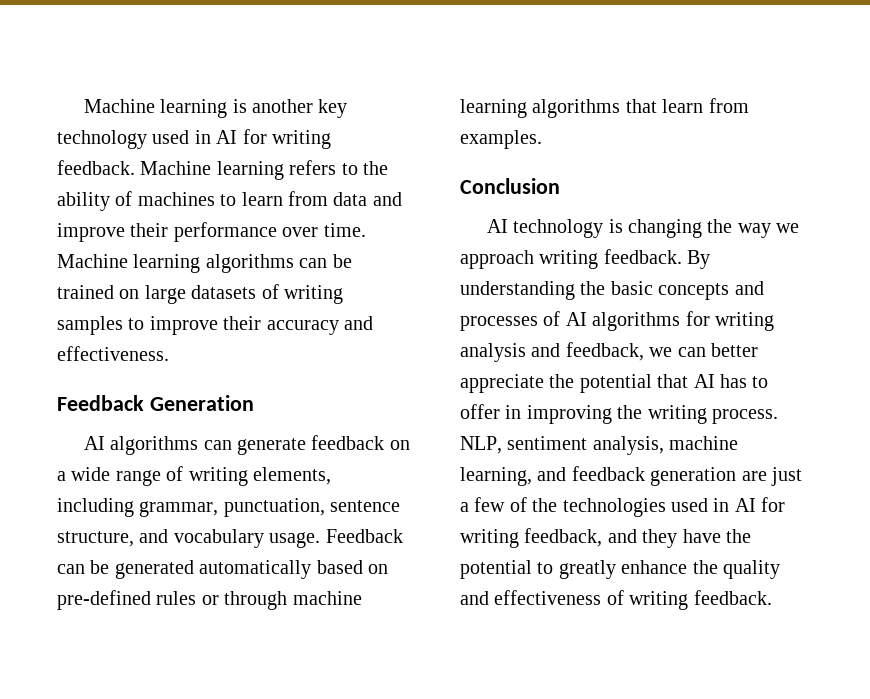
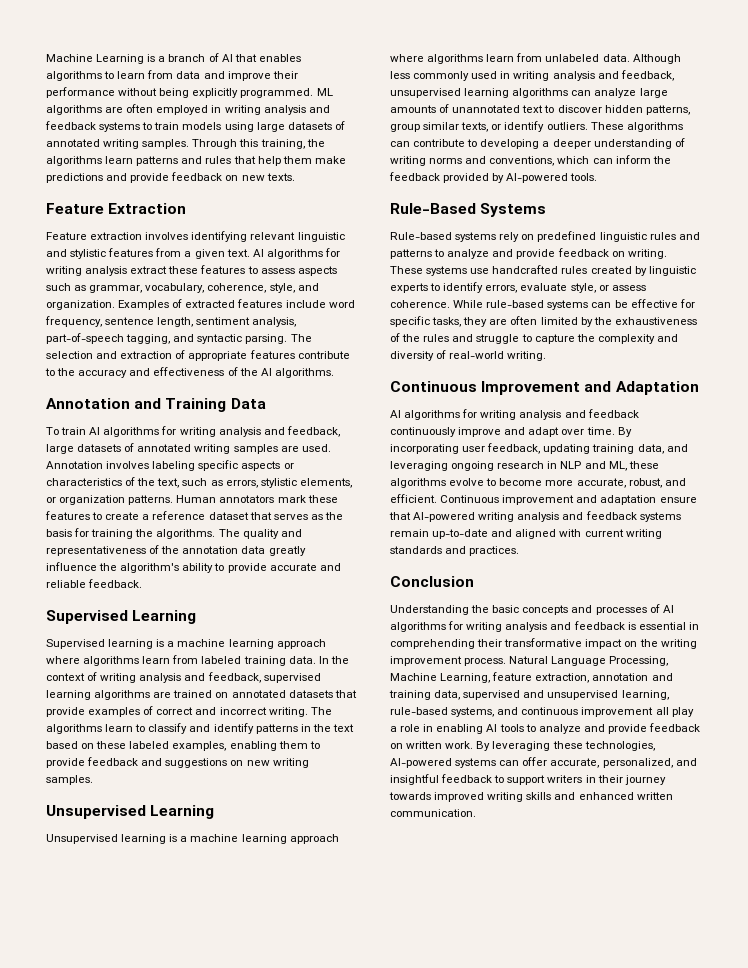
[83,99,348,118] [57,129,331,149] [57,160,388,180] [57,191,215,211] Machine learning is another key technology used in AI for writing feedback. Machine learning refers to the ability of machines -> [46,53,301,64] [46,71,102,81] Machine Learning is a branch of AI that enables algorithms
[282,223,366,237] [57,254,352,273] [57,284,343,304] [57,316,373,335] [57,346,169,361] [57,395,254,411] [83,435,410,455] [57,466,331,486] [57,498,401,517] [57,529,403,548] [57,560,388,579] [57,590,362,610] [460,98,749,118] [460,130,542,149] [460,178,560,194] [486,219,800,238] [460,249,711,269] [460,281,575,300] over time. Machine learning algorithms can be trained on large datasets of writing samples to improve their accuracy and effectiveness. // Feedback Generation // AI algorithms can generate feedback on a wide range of writing elements, including grammar, punctuation, sentence structure, and vocabulary usage. Feedback can be generated automatically based on pre-defined rules or through machine learning algorithms that learn from examples. // Conclusion // AI technology is changing the way we approach writing feedback. By understanding -> [118,88,333,98] [46,104,330,115] [45,121,345,132] [46,139,325,149] [46,156,346,166] [46,172,295,183] [46,203,187,214] [46,231,345,242] [46,248,340,259] [46,265,337,276] [46,283,319,293] [46,299,355,310] [45,316,297,327] [46,333,312,344] [46,350,350,361] [45,367,334,378] [46,398,266,412] [46,426,340,437] [46,443,331,454] [46,460,294,471] [46,477,352,488] [46,495,338,505] [45,511,343,520] [46,528,302,539] [46,545,306,556] [46,562,341,573] [46,579,143,588] [46,610,197,624] [46,639,326,649] [46,655,349,666] [46,672,321,683] [46,690,357,700] [46,706,332,717] [46,723,354,734] [46,741,320,751] [46,757,309,768] [46,775,93,785] [46,805,215,819] [46,834,339,844] [390,53,681,64] [390,70,674,81] [390,88,668,98] [390,104,690,115] [390,121,683,132] [390,138,685,149] [390,155,671,166] [389,172,598,183] [390,203,547,217] [390,231,700,242] [390,248,667,259] [390,265,696,276] [390,282,646,293] [390,299,695,310] [390,316,697,327] [390,333,678,344] [390,350,547,361] [390,381,699,395] [390,409,639,420] [390,427,632,437] [390,443,688,454] [390,461,659,471] [390,478,686,488] [390,494,697,505] [389,511,681,522] [390,529,662,539] [390,546,520,556] [390,576,474,587] [390,605,469,615] without being explicitly programmed. ML algorithms are often employed in writing analysis and feedback systems to train models using large datasets of annotated writing samples. Through this training, the algorithms learn patterns and rules that help them make predictions and provide feedback on new texts. // Feature Extraction // Feature extraction involves identifying relevant linguistic and stylistic features from a given text. AI algorithms for writing analysis extract these features to assess aspects such as grammar, vocabulary, coherence, style, and organization. Examples of extracted features include word frequency, sentence length, sentiment analysis, part-of-speech tagging, and syntactic parsing. The selection and extraction of appropriate features contribute to the accuracy and effectiveness of the AI algorithms. // Annotation and Training Data // To train AI algorithms for writing analysis and feedback, large datasets of annotated writing samples are used. Annotation involves labeling specific aspects or characteristics of the text, such as errors, stylistic elements, or organization patterns. Human annotators mark these features to create a reference dataset that serves as the basis for training the algorithms. The quality and representativeness of the annotation data greatly influence the algorithm's ability to provide accurate and reliable feedback. // Supervised Learning // Supervised learning is a machine learning approach where algorithms learn from labeled training data. In the context of writing analysis and feedback, supervised learning algorithms are trained on annotated datasets that provide examples of correct and incorrect writing. The algorithms learn to classify and identify patterns in the text based on these labeled examples, enabling them to provide feedback and suggestions on new writing samples. // Unsupervised Learning // Unsupervised learning is a machine learning approach where algorithms learn from unlabeled data. Although less commonly used in writing analysis and feedback, unsupervised learning algorithms can analyze large amounts of unannotated text to discover hidden patterns, group similar texts, or identify outliers. These algorithms can contribute to developing a deeper understanding of writing norms and conventions, which can inform the feedback provided by AI-powered tools. // Rule-Based Systems // Rule-based systems rely on predefined linguistic rules and patterns to analyze and provide feedback on writing. These systems use handcrafted rules created by linguistic experts to identify errors, evaluate style, or assess coherence. While rule-based systems can be effective for specific tasks, they are often limited by the exhaustiveness of the rules and struggle to capture the complexity and diversity of real-world writing. // Continuous Improvement and Adaptation // AI algorithms for writing analysis and feedback continuously improve and adapt over time. By incorporating user feedback, updating training data, and leveraging ongoing research in NLP and ML, these algorithms evolve to become more accurate, robust, and efficient. Continuous improvement and adaptation ensure that AI-powered writing analysis and feedback systems remain up-to-date and aligned with current writing standards and practices. // Conclusion // Understanding
[565,342,758,361] [460,374,769,393] [460,404,778,424] [460,436,739,455] [460,466,802,486] [460,497,786,517] [460,528,751,548] [460,560,780,579] [460,590,772,610] feedback, we can better appreciate the potential that AI has to offer in improving the writing process. NLP, sentiment analysis, machine learning, and feedback generation are just a few of the technologies used in AI for writing feedback, and they have the potential to greatly enhance the quality and effectiveness of writing feedback. -> [573,621,699,630] [390,638,697,649] [390,656,669,666] [390,672,673,683] [389,690,669,700] [390,707,694,717] [390,723,701,734] [390,741,655,751] [390,757,697,768] [390,774,666,785] [389,792,673,802] [390,809,476,817] feedback is essential in comprehending their transformative impact on the writing improvement process. Natural Language Processing, Machine Learning, feature extraction, annotation and training data, supervised and unsupervised learning, rule-based systems, and continuous improvement all play a role in enabling AI tools to analyze and provide feedback on written work. By leveraging these technologies, AI-powered systems can offer accurate, personalized, and insightful feedback to support writers in their journey towards improved writing skills and enhanced written communication.

